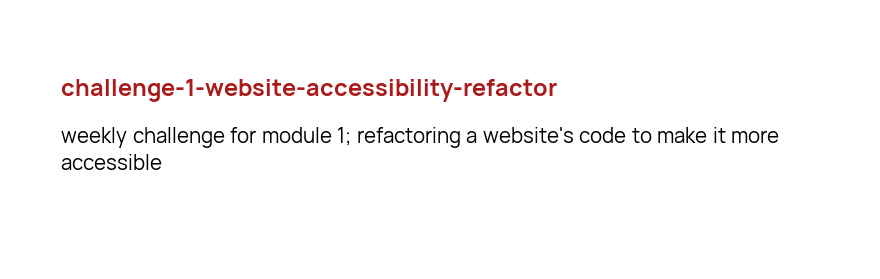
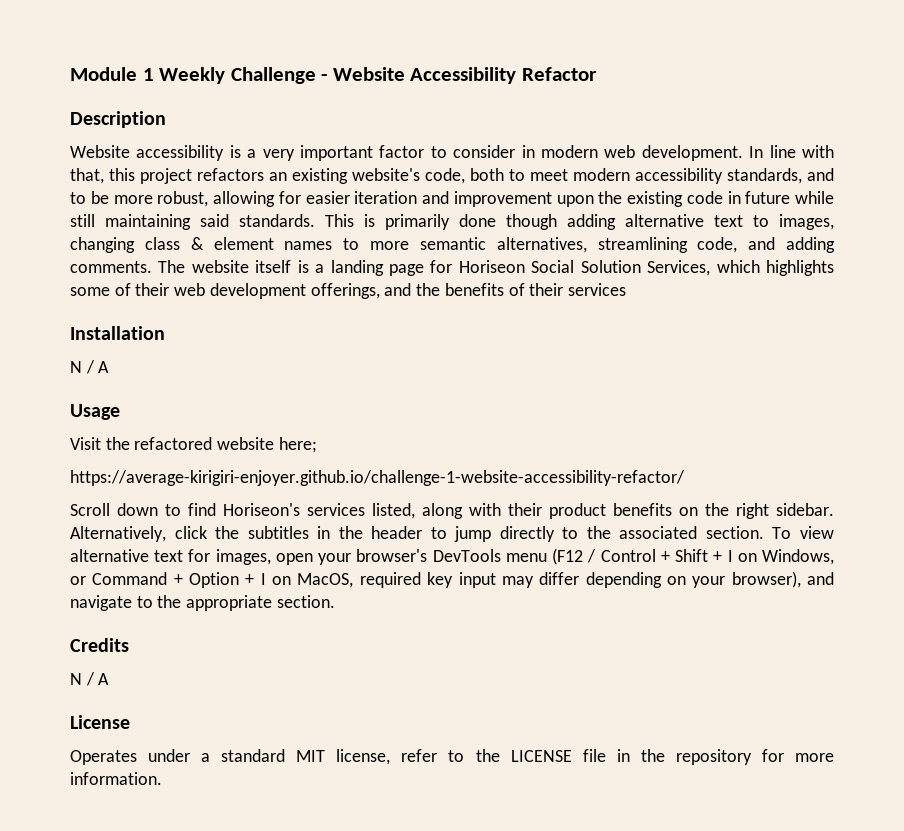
[61,79,557,102] [61,127,780,148] [61,154,162,170] challenge-1-website-accessibility-refactor // weekly challenge for module 1; refactoring a website's code to make it more accessible -> [70,67,597,84] [70,111,166,128] [70,145,834,161] [70,168,834,184] [70,191,834,207] [70,214,834,230] [70,237,836,253] [70,260,835,276] [70,283,626,299] [70,326,165,340] [70,360,110,374] [70,404,120,420] [70,437,317,453] [70,470,685,486] [70,503,834,519] [70,526,834,542] [70,548,835,565] [70,571,835,588] [70,595,335,611] [70,638,129,652] [70,672,110,686] [70,715,130,729] [70,749,835,765] [70,772,162,785] Module 1 Weekly Challenge - Website Accessibility Refactor // Description // Website accessibility is a very important factor to consider in modern web development. In line with that, this project refactors an existing website's code, both to meet modern accessibility standards, and to be more robust, allowing for easier iteration and improvement upon the existing code in future while still maintaining said standards. This is primarily done though adding alternative text to images, changing class & element names to more semantic alternatives, streamlining code, and adding comments. The website itself is a landing page for Horiseon Social Solution Services, which highlights some of their web development offerings, and the benefits of their services // Installation // N / A // Usage // Visit the refactored website here; // https://average-kirigiri-enjoyer.github.io/challenge-1-website-accessibility-refactor/ // Scroll down to find Horiseon's services listed, along with their product benefits on the right sidebar. Alternatively, click the subtitles in the header to jump directly to the associated section. To view alternative text for images, open your browser's DevTools menu (F12 / Control + Shift + I on Windows, or Command + Option + I on MacOS, required key input may differ depending on your browser), and navigate to the appropriate section. // Credits // N / A // License // Operates under a standard MIT license, refer to the LICENSE file in the repository for more information.

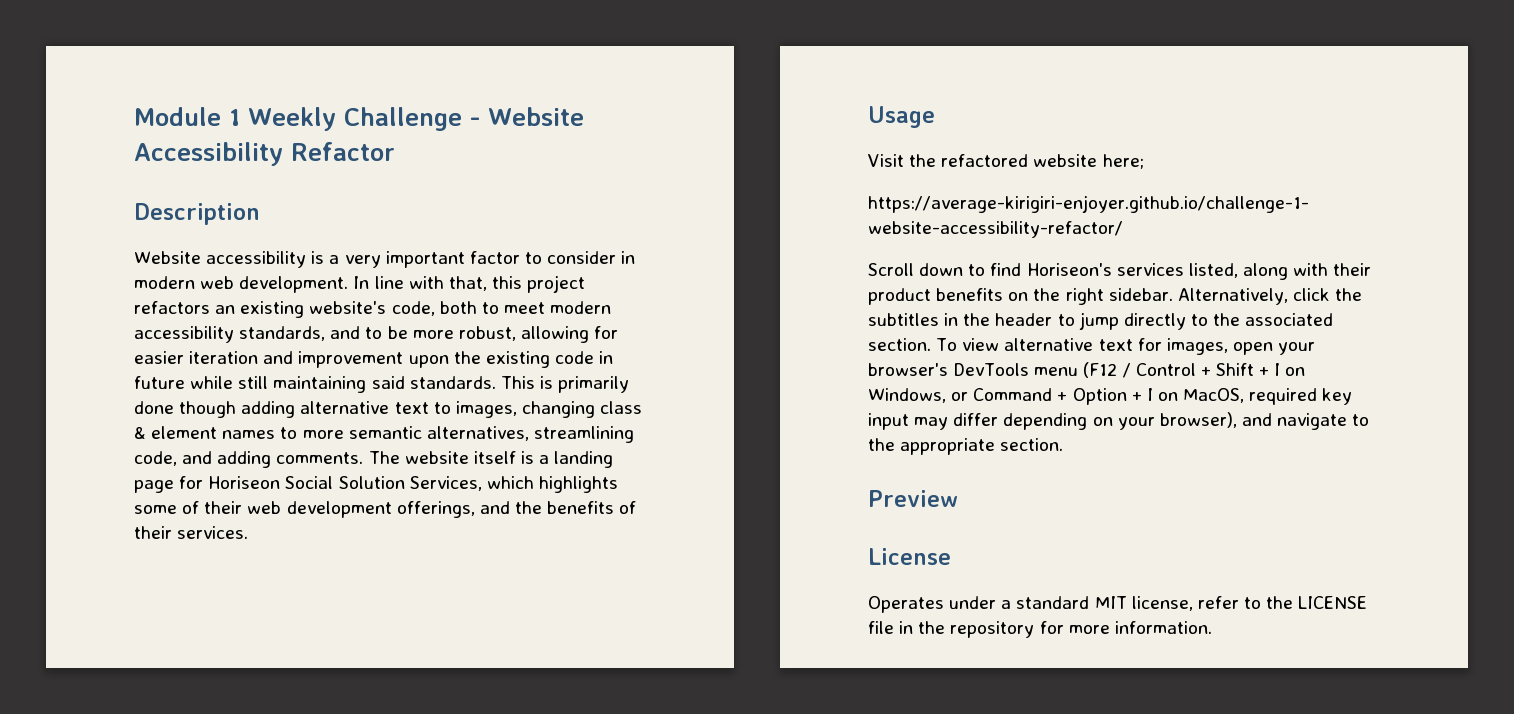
[567,283,626,296] [70,326,165,340] [70,360,110,374] services // Installation // N / A -> [177,526,249,539] services.
[70,638,129,652] [70,672,110,686] Credits // N / A -> [868,490,958,507] Preview

